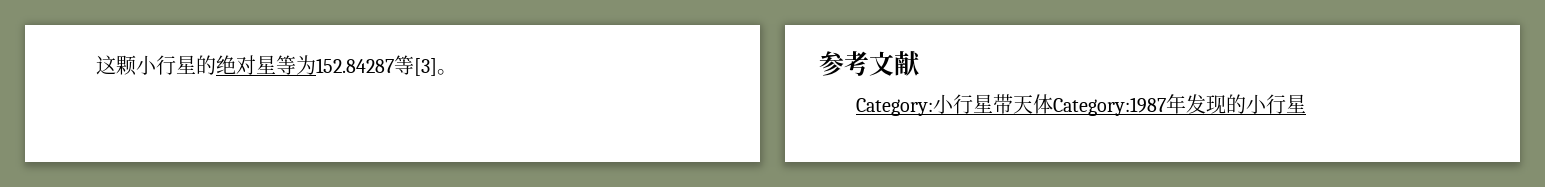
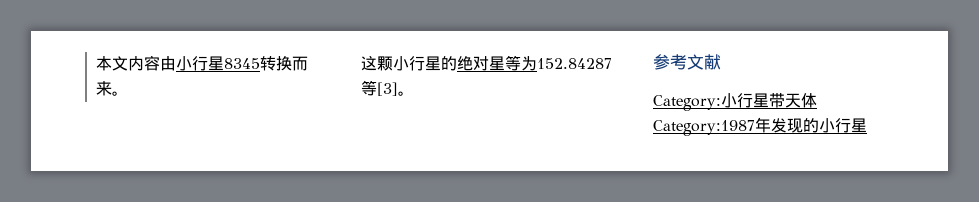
(96, 65) none -> [96,55,309,71] [96,81,129,96] 本文内容由小行星8345转换而来。 //

